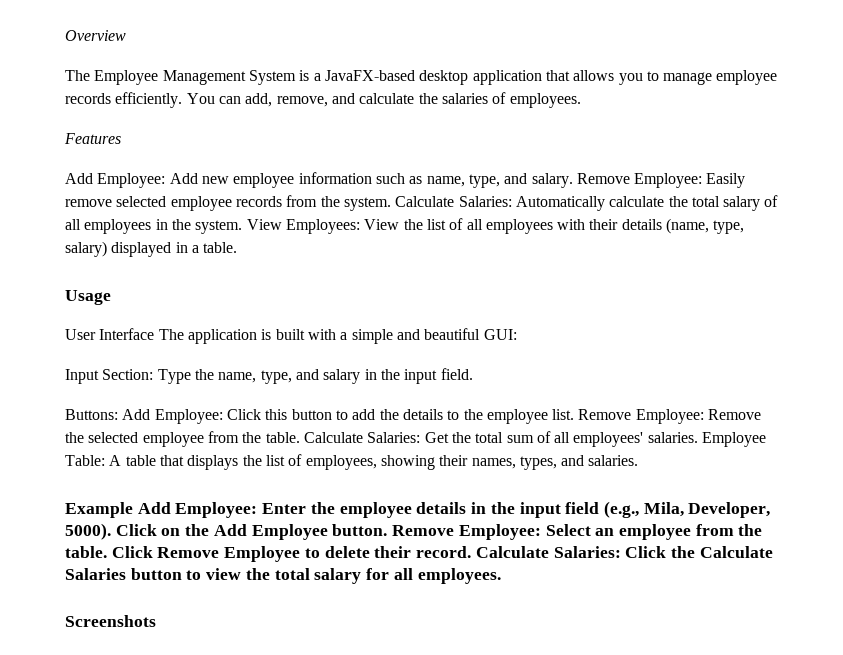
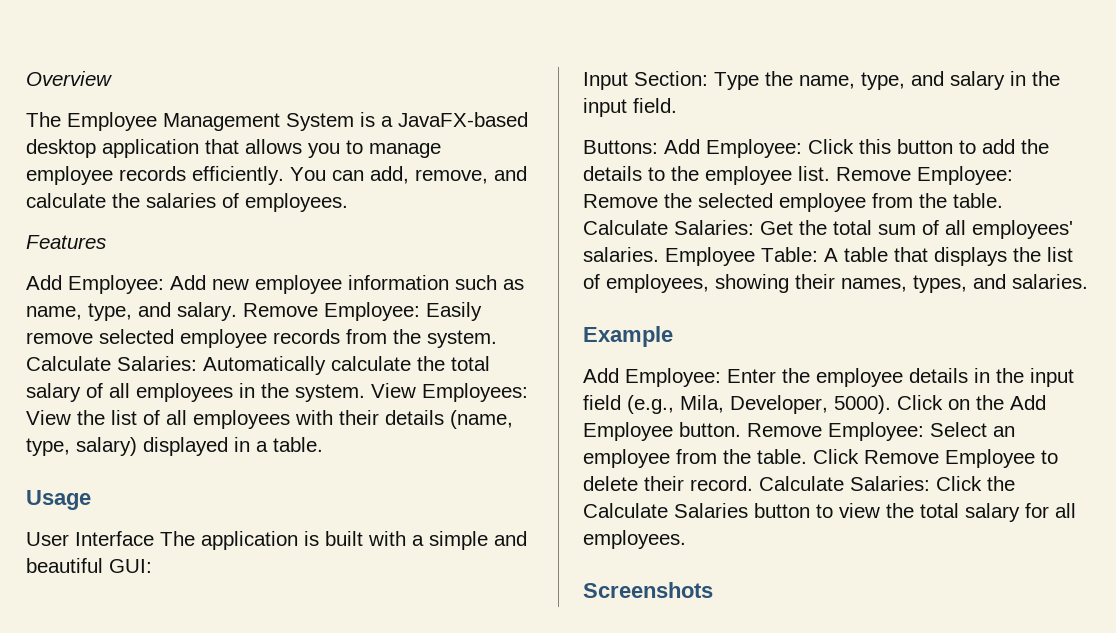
(133, 510) none -> (673, 336) //

